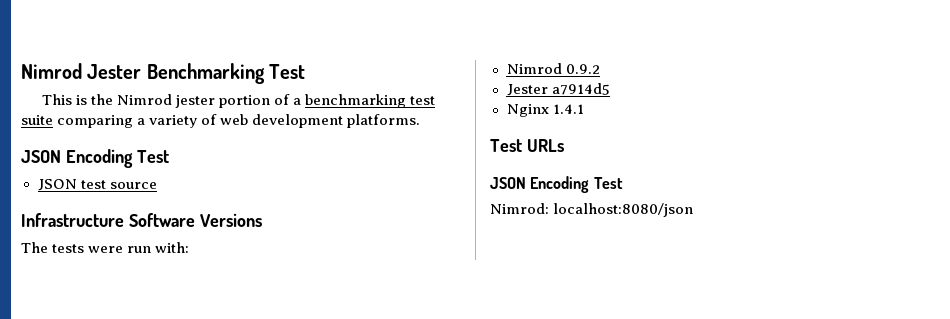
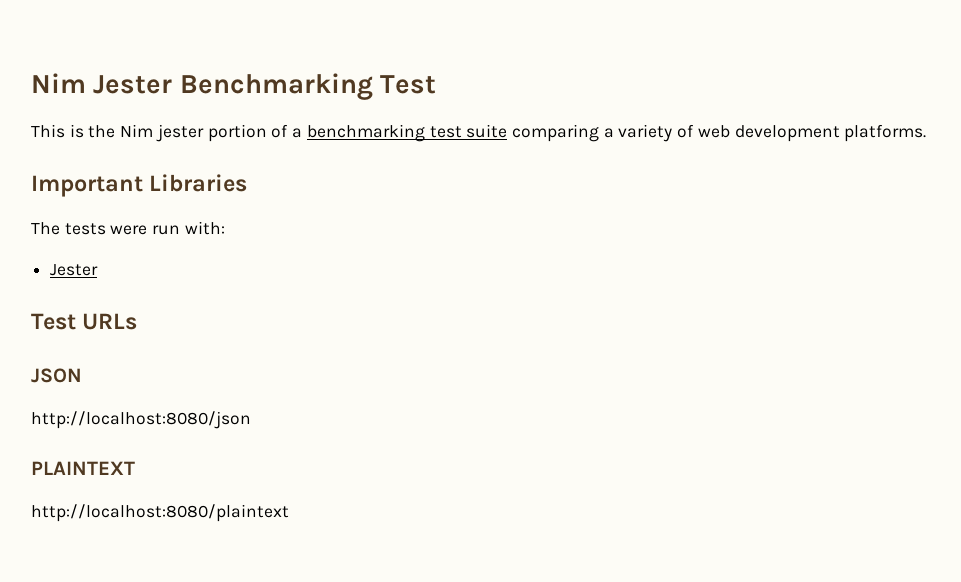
[21,63,82,79] Nimrod -> [31,73,86,93] Nim
[116,94,172,105] Nimrod -> [120,124,154,137] Nim
[21,149,169,168] [37,179,157,191] [21,213,262,227] JSON Encoding Test // JSON test source // Infrastructure Software Versions -> [31,174,248,197] Important Libraries
[506,63,600,74] [506,83,610,96] [506,104,584,117] // Nimrod 0.9.2 // Jester a7914d5 // Nginx 1.4.1 -> [50,264,99,276] // Jester
[530,176,623,193] [490,203,694,217] Encoding Test // Nimrod: localhost:8080/json -> [31,411,251,429] [31,461,135,475] [31,504,289,522] // http://localhost:8080/json // PLAINTEXT // http://localhost:8080/plaintext

